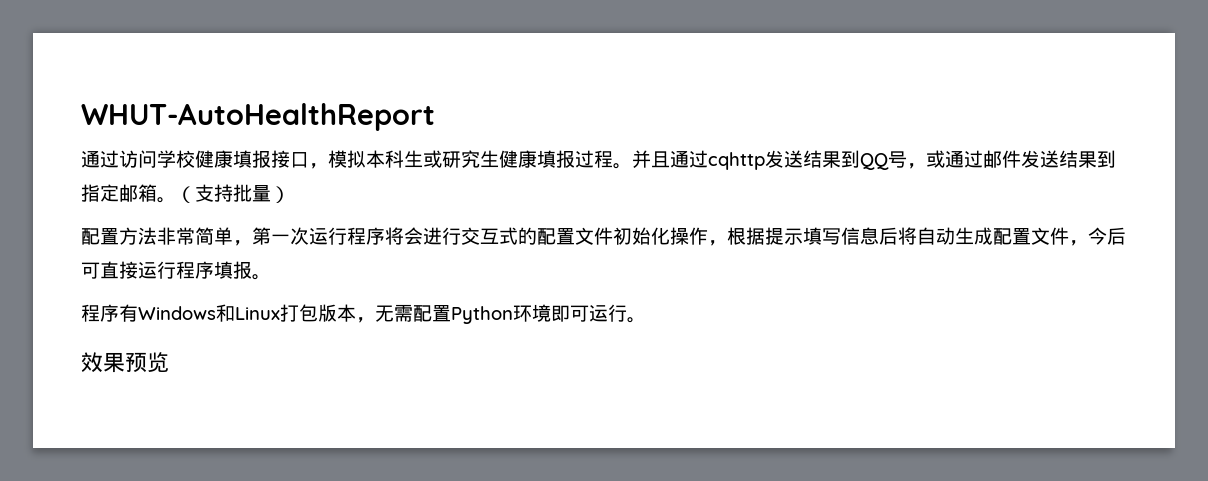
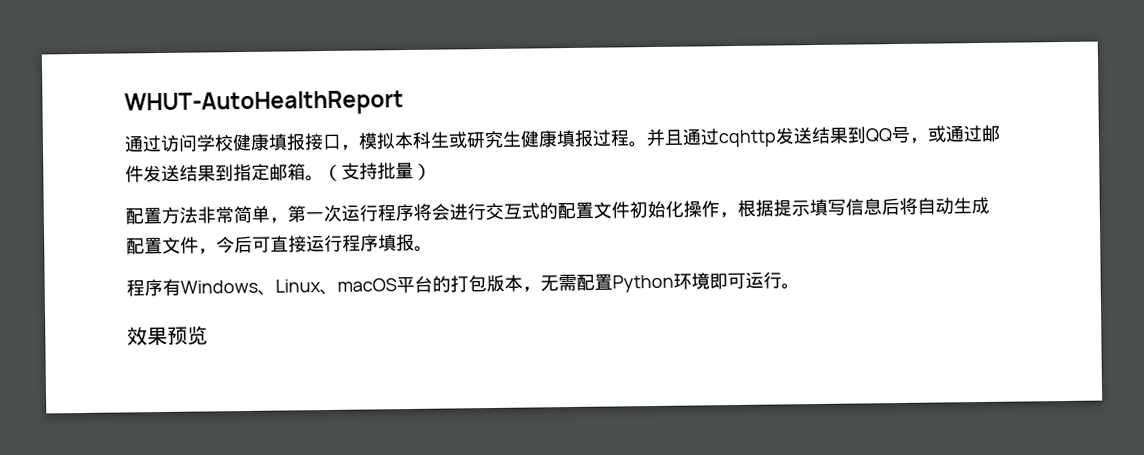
[216,304,280,322] 和Linux -> [257,275,451,296] 、Linux、macOS平台的

